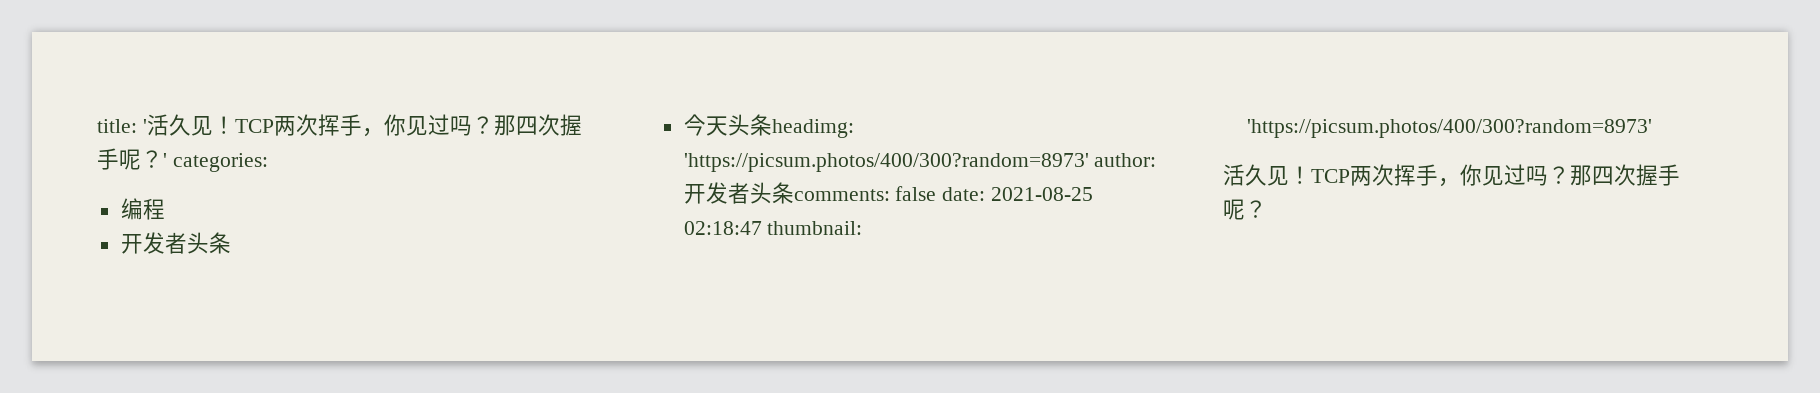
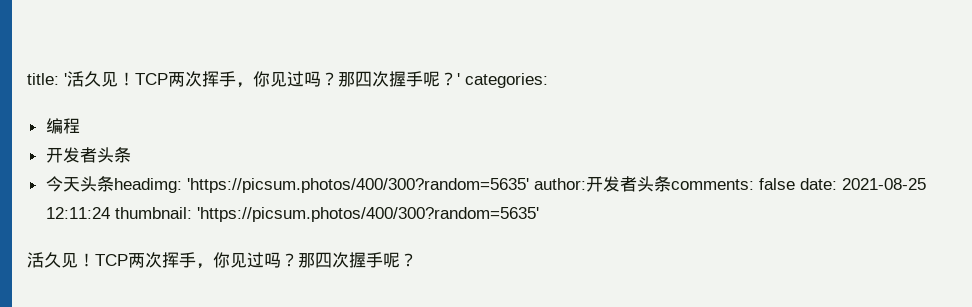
[683,153,1089,172] 'https://picsum.photos/400/300?random=8973' -> [186,178,529,193] 'https://picsum.photos/400/300?random=5635'
[683,221,863,235] [1246,119,1652,138] 02:18:47 thumbnail: 'https://picsum.photos/400/300?random=8973' -> [45,207,539,222] 12:11:24 thumbnail: 'https://picsum.photos/400/300?random=5635'

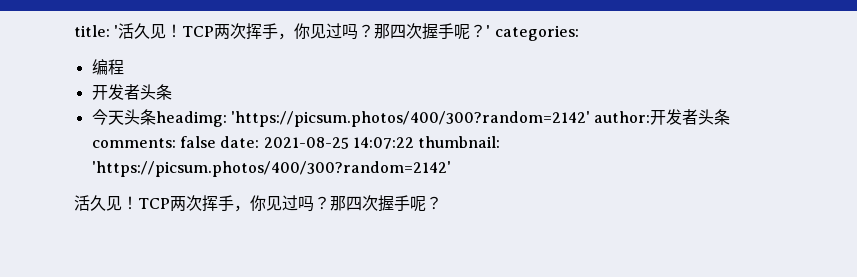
[186,178,529,193] 'https://picsum.photos/400/300?random=5635' -> [230,111,590,127] 'https://picsum.photos/400/300?random=2142'
[45,207,539,222] 12:11:24 thumbnail: 'https://picsum.photos/400/300?random=5635' -> [352,136,501,149] [91,161,451,177] 14:07:22 thumbnail: 'https://picsum.photos/400/300?random=2142'

